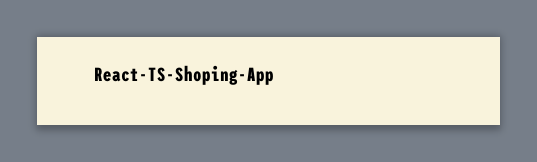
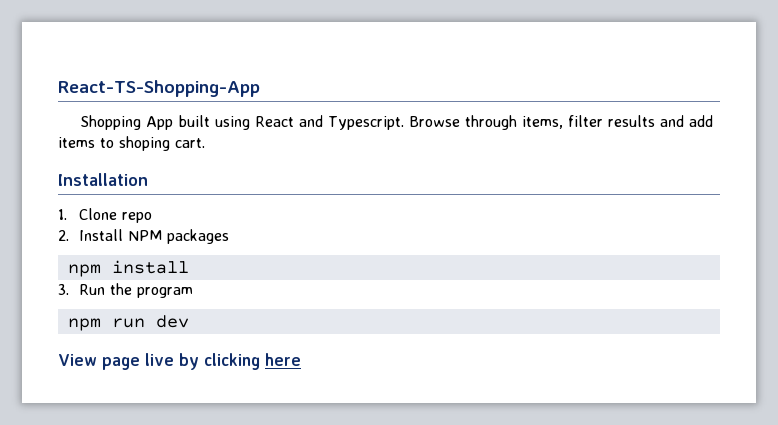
[94,65,274,85] React-TS-Shoping-App -> [58,80,260,97] [80,115,714,130] [58,136,205,151] [58,173,148,186] [58,208,152,223] [58,229,229,244] [67,260,189,277] [58,283,193,298] [67,315,189,331] [58,353,301,370] React-TS-Shopping-App // Shopping App built using React and Typescript. Browse through items, filter results and add items to shoping cart. // Installation // 1. Clone repo // 2. Install NPM packages // npm install // 3. Run the program // npm run dev // View page live by clicking here

